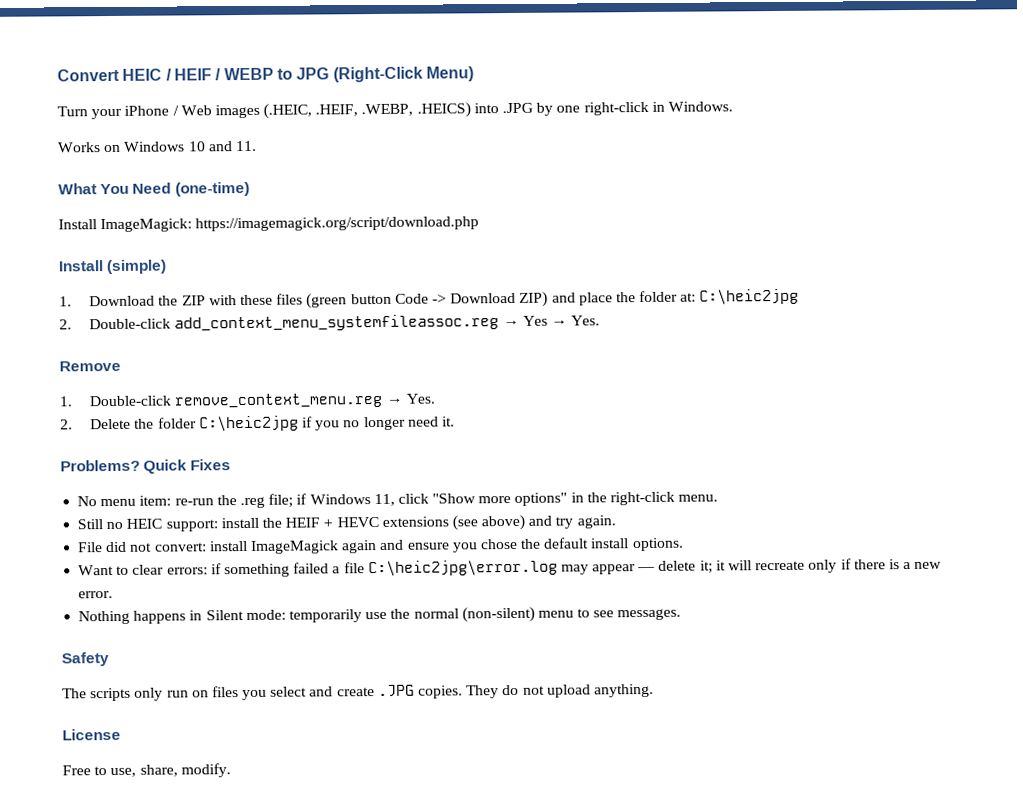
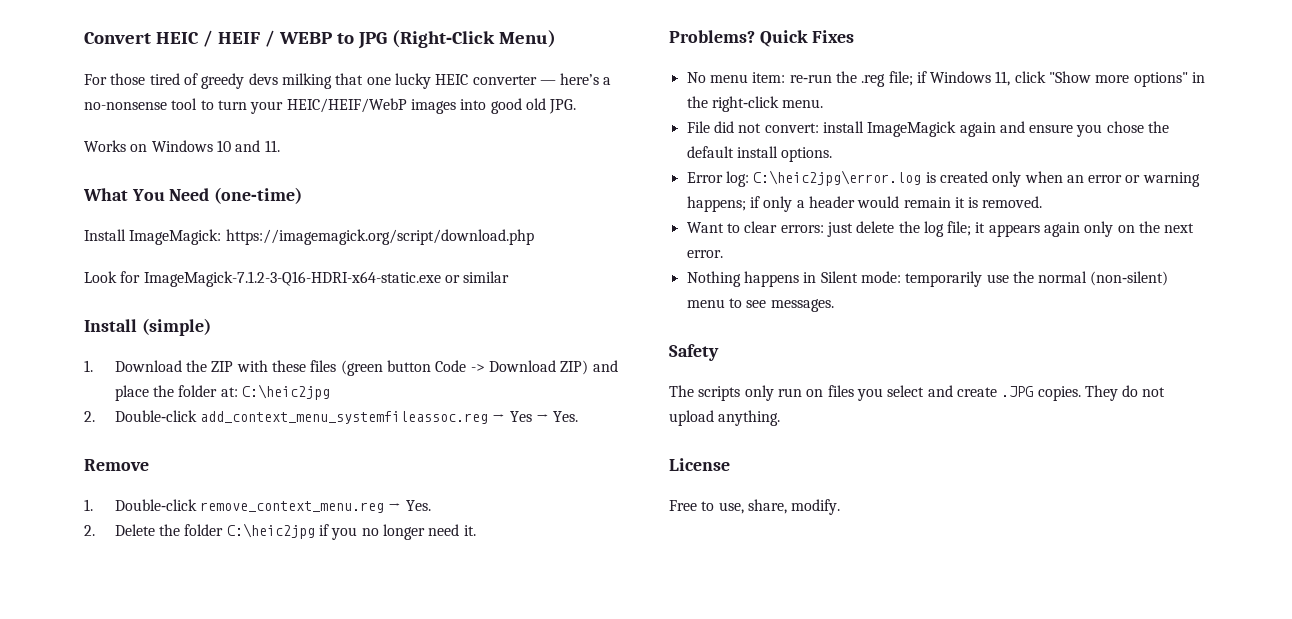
[57,101,733,120] Turn your iPhone / Web images (.HEIC, .HEIF, .WEBP, .HEICS) into .JPG by one right‑click in Windows. -> [84,73,612,89] [84,98,577,114] For those tired of greedy devs milking that one lucky HEIC converter — here’s a no-nonsense tool to turn your HEIC/HEIF/WebP images into good old JPG.
(480, 224) none -> [84,271,510,287] // Look for ImageMagick-7.1.2-3-Q16-HDRI-x64-static.exe or similar
[77,514,616,532] // Still no HEIC support: install the HEIF + HEVC extensions (see above) and try again. -> (824, 103) none
[78,558,943,578] Want to clear errors: if something failed a file C:\heic2jpg\error.log may appear — delete it; it will recreate only if there is a new -> [686,170,1200,187] [686,196,1043,212] [686,221,1195,237] Error log: C:\heic2jpg\error.log is created only when an error or warning happens; if only a header would remain it is removed. // Want to clear errors: just delete the log file; it appears again only on the next

